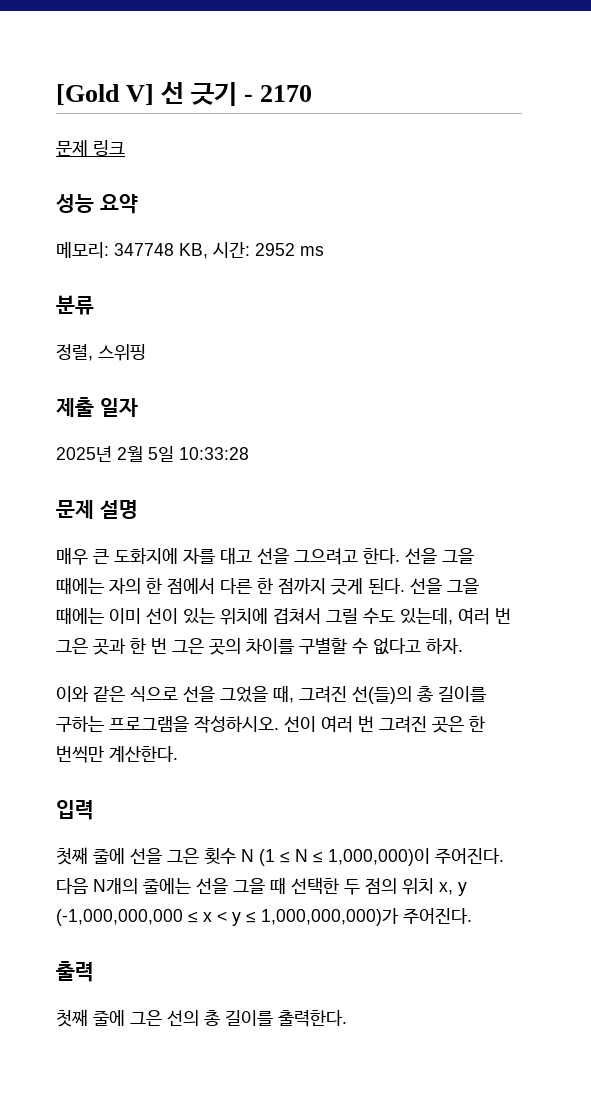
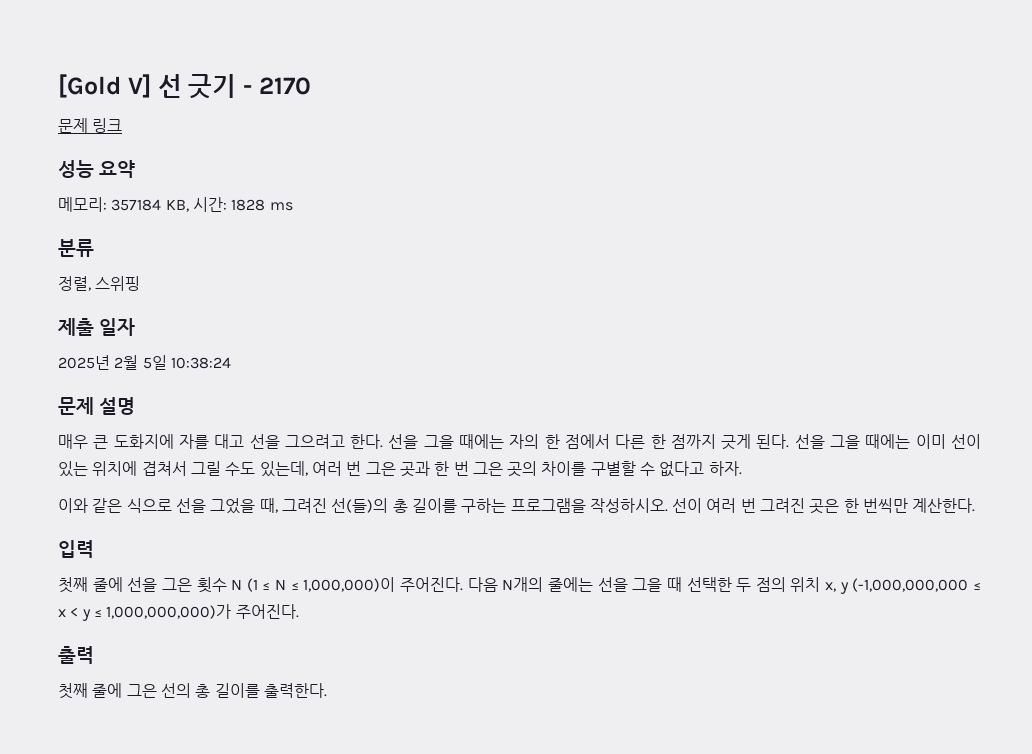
[114,243,174,256] 347748 -> [111,199,162,211] 357184
[255,243,295,256] 2952 -> [231,199,266,211] 1828
[179,447,249,460] 10:33:28 -> [170,357,231,369] 10:38:24

